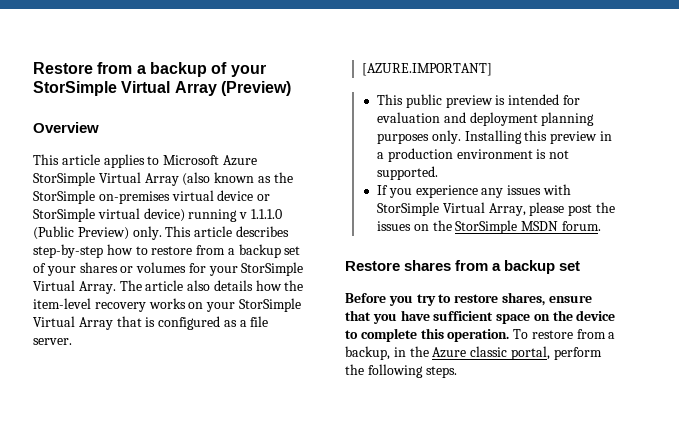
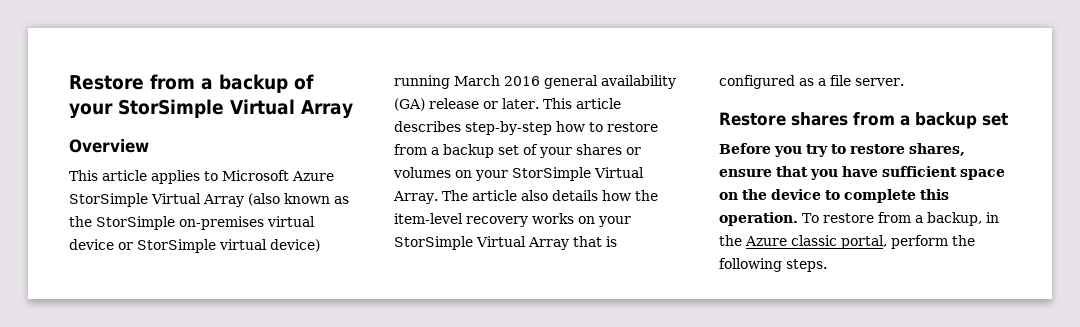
[220,81,291,96] (Preview) -> (353, 109) none
[239,209,282,219] [33,226,162,240] v 1.1.1.0 (Public Preview) only. -> [454,75,676,89] [394,98,539,111] March 2016 general availability (GA) release or later.
[188,263,206,273] for -> [455,170,472,178] on
[361,63,492,76] [377,94,580,108] [377,112,595,126] [377,130,612,144] [377,148,570,162] [377,166,439,180] [377,184,571,198] [377,202,615,216] [377,220,601,234] // [AZURE.IMPORTANT] // This public preview is intended for evaluation and deployment planning purposes only. Installing this preview in a production environment is not supported. // If you experience any issues with StorSimple Virtual Array, please post the issues on the StorSimple MSDN forum. -> (904, 82) none

